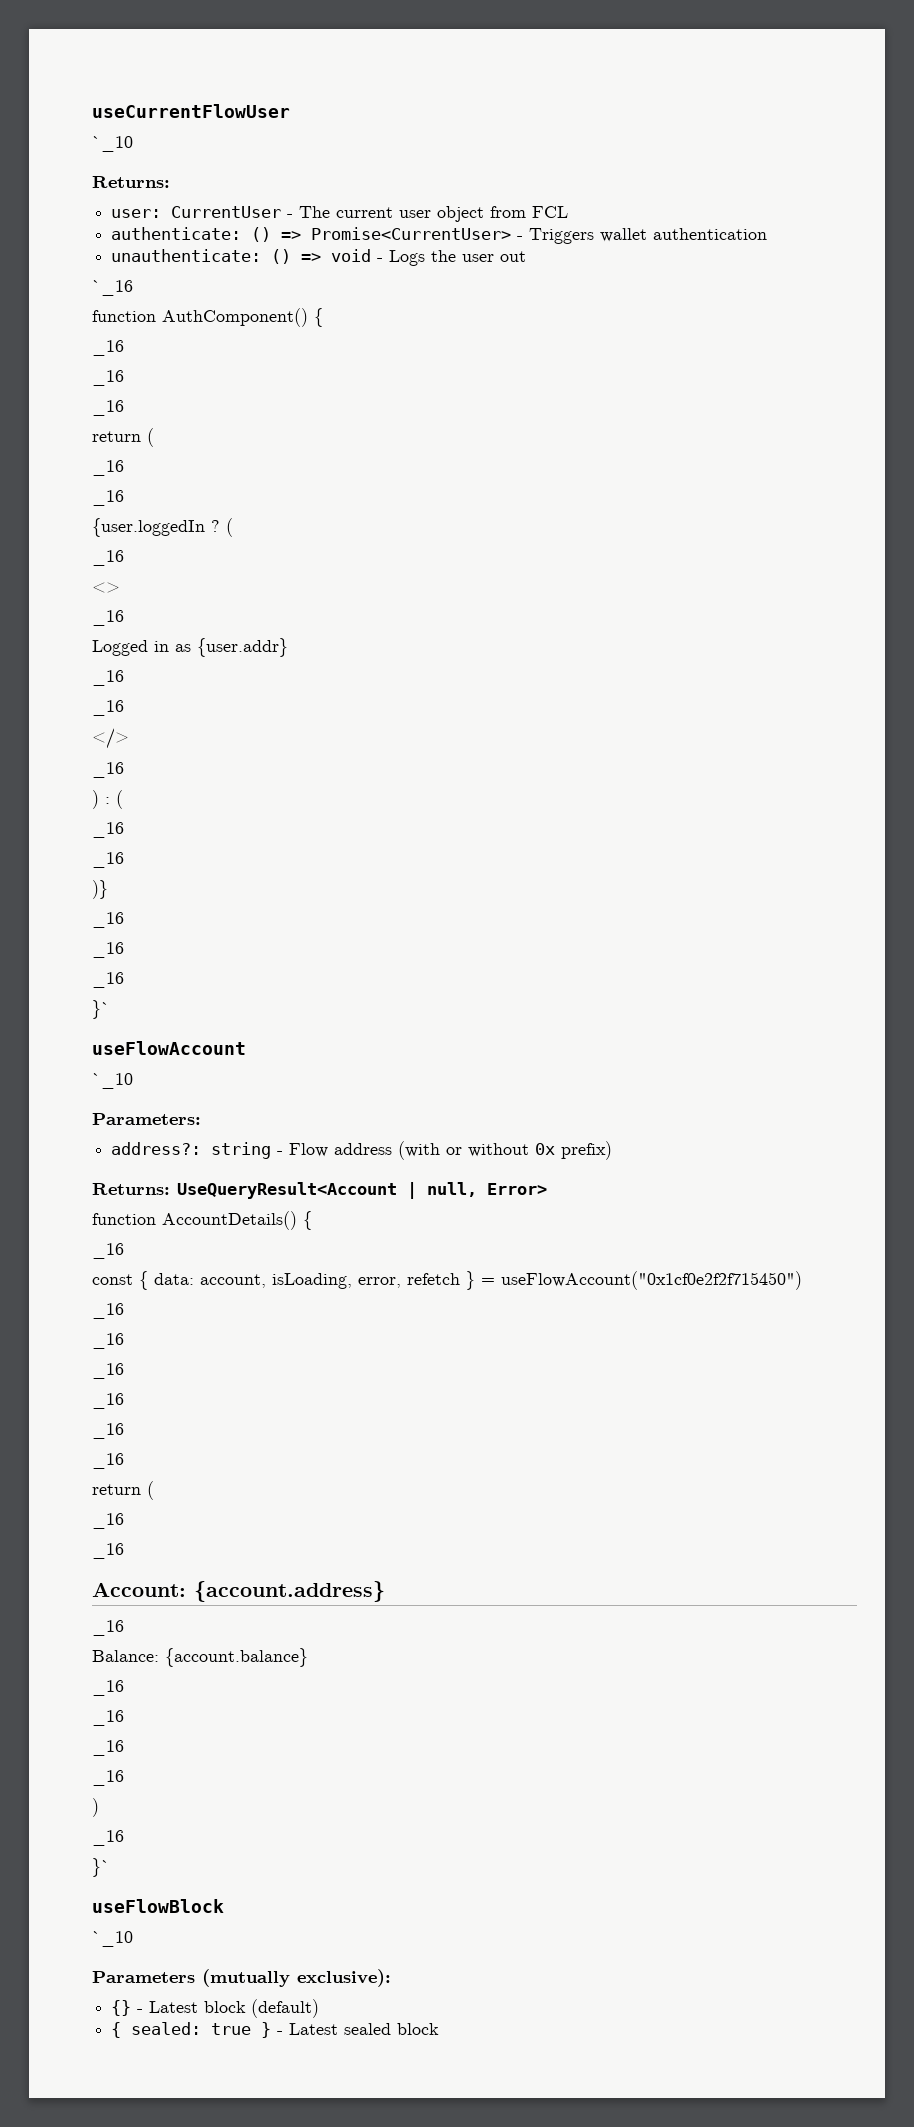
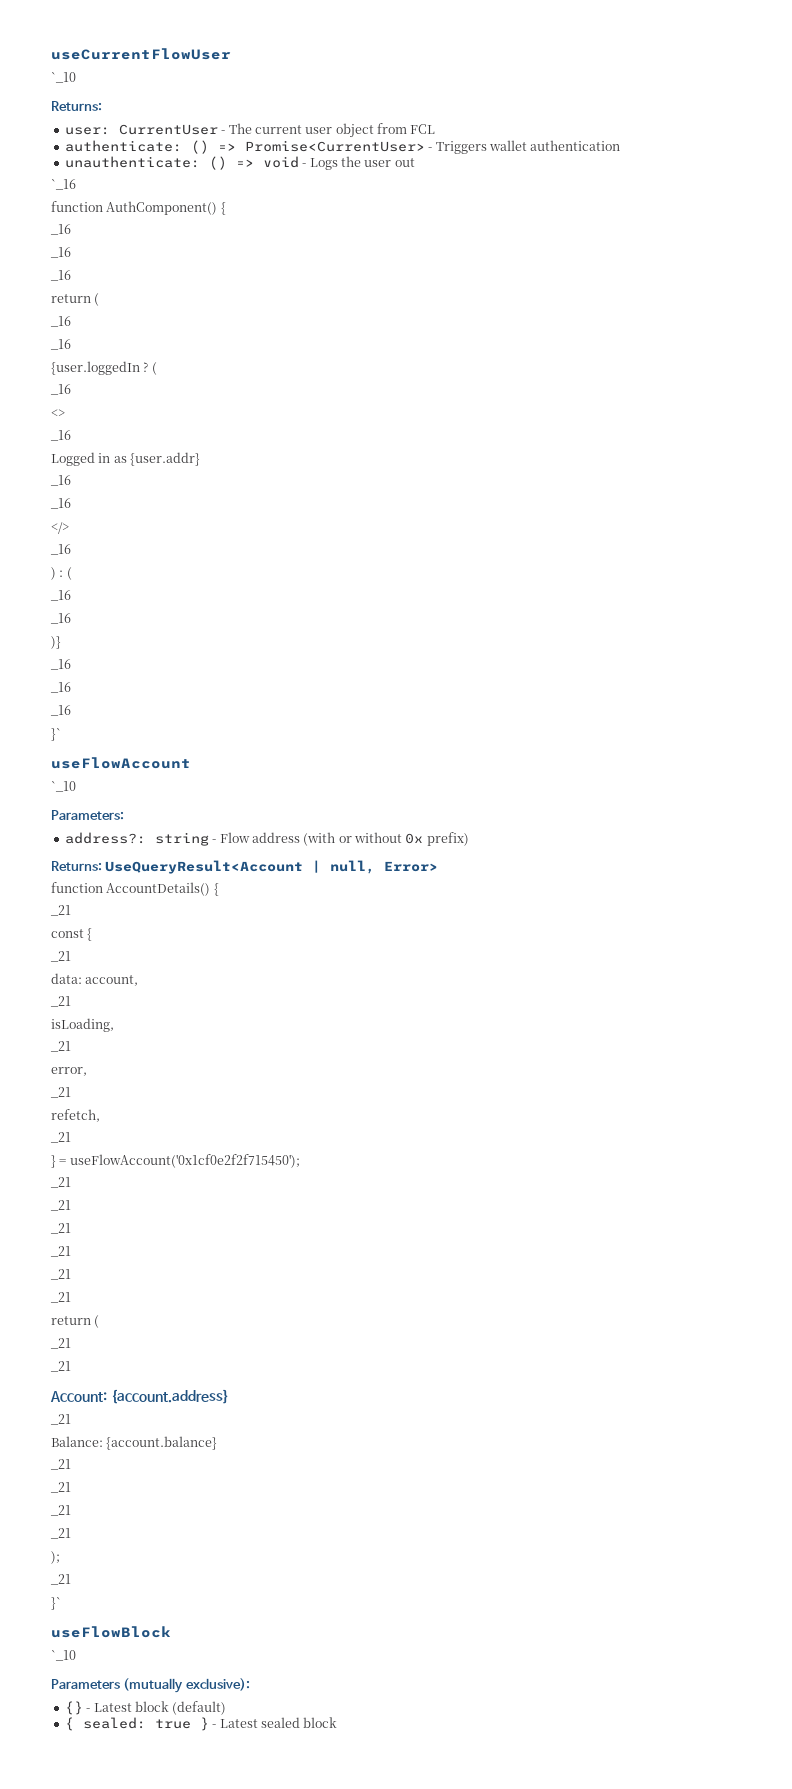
[92,1243,124,1259] _16 -> [50,905,71,916] _21
(148, 1280) none -> [50,951,71,962] // _21 //
(266, 1281) none -> [50,996,71,1007] // _21 //
(352, 1281) none -> [50,1041,71,1052] // _21 //
[407,1271,802,1290] [92,1303,124,1319] [92,1333,124,1349] [92,1363,124,1379] [92,1393,124,1409] [92,1423,124,1439] [92,1453,124,1469] [92,1481,154,1500] [92,1513,124,1529] [92,1543,124,1559] refetch } = useFlowAccount("0x1cf0e2f2f715450") // _16 // _16 // _16 // _16 // _16 // _16 // return ( // _16 // _16 -> [50,1087,71,1098] [51,1109,100,1122] [50,1132,71,1143] [51,1154,300,1168] [50,1177,71,1188] [50,1200,71,1211] [50,1223,71,1234] [50,1246,71,1257] [50,1269,71,1280] [50,1292,71,1303] [51,1315,100,1328] [50,1338,71,1349] [50,1361,71,1372] // _21 // refetch, // _21 // } = useFlowAccount('0x1cf0e2f2f715450'); // _21 // _21 // _21 // _21 // _21 // _21 // return ( // _21 // _21
[92,1620,124,1636] _16 -> [50,1414,71,1425] _21
[92,1680,124,1696] [92,1710,124,1726] [92,1740,124,1756] [92,1770,124,1786] [92,1798,99,1817] [92,1830,124,1846] _16 // _16 // _16 // _16 // ) // _16 -> [50,1459,71,1470] [50,1482,71,1493] [50,1505,71,1516] [50,1528,71,1539] [51,1551,60,1564] [50,1574,71,1585] _21 // _21 // _21 // _21 // ); // _21

